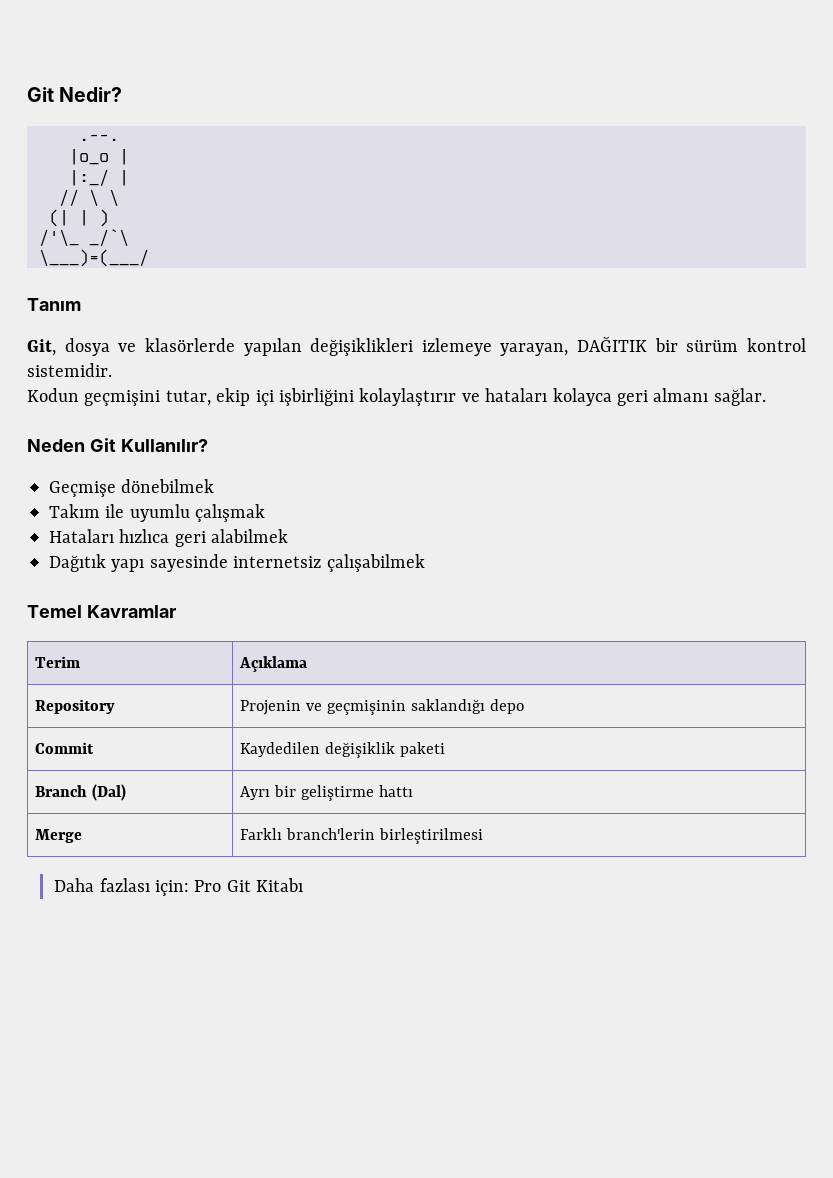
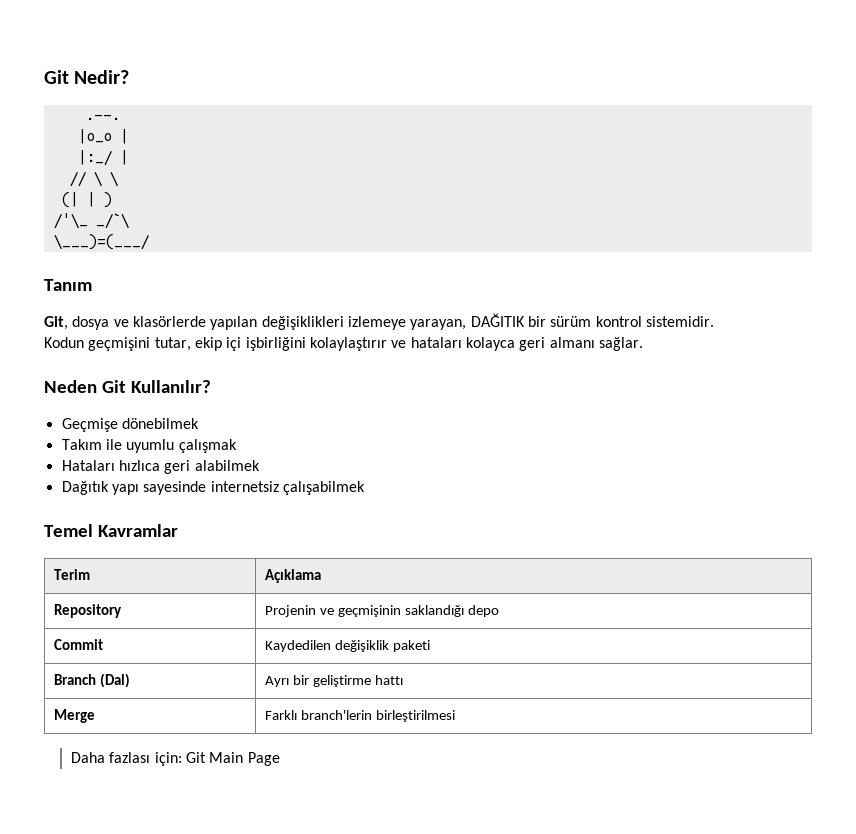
[194,878,304,892] Pro Git Kitabı -> [185,752,280,766] Git Main Page

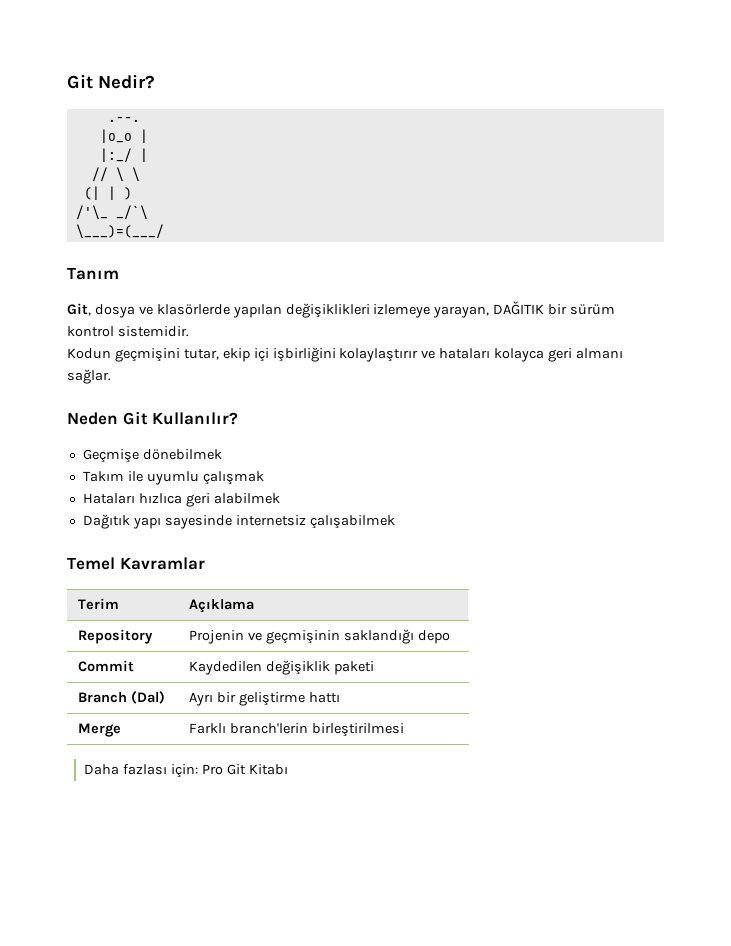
[185,752,280,766] Git Main Page -> [201,764,288,775] Pro Git Kitabı

